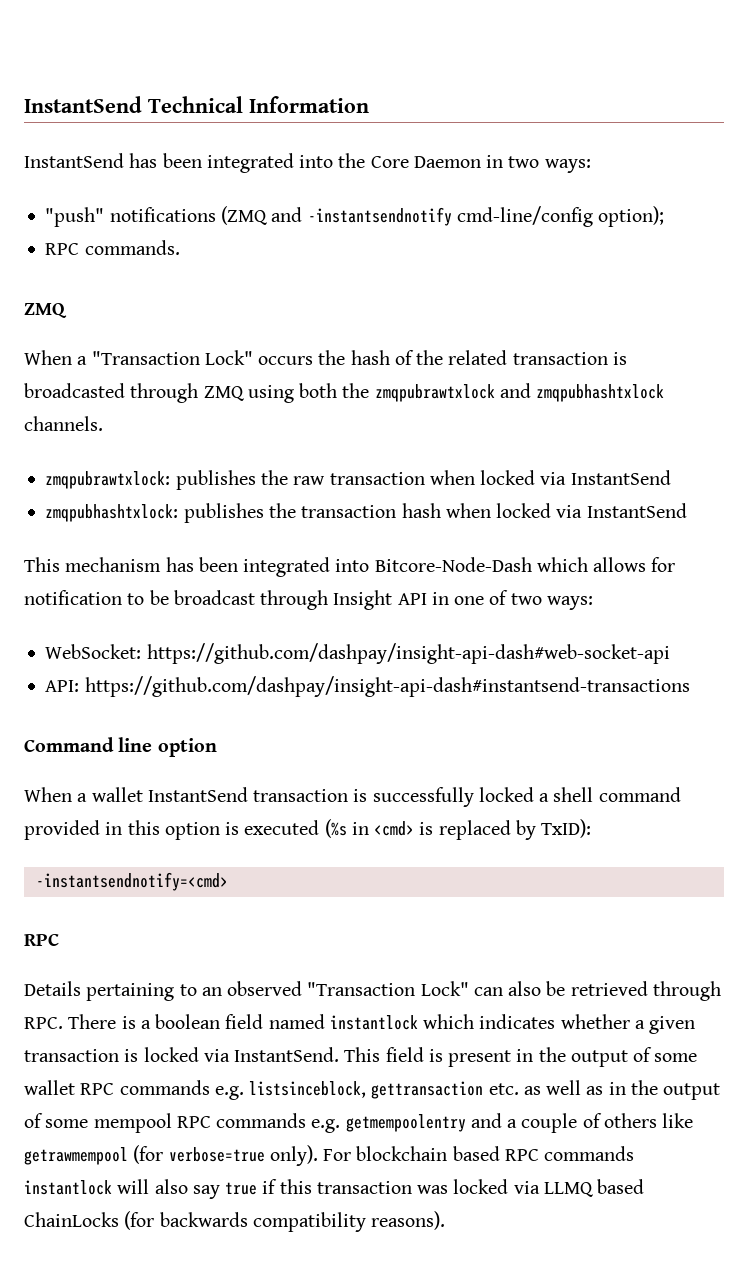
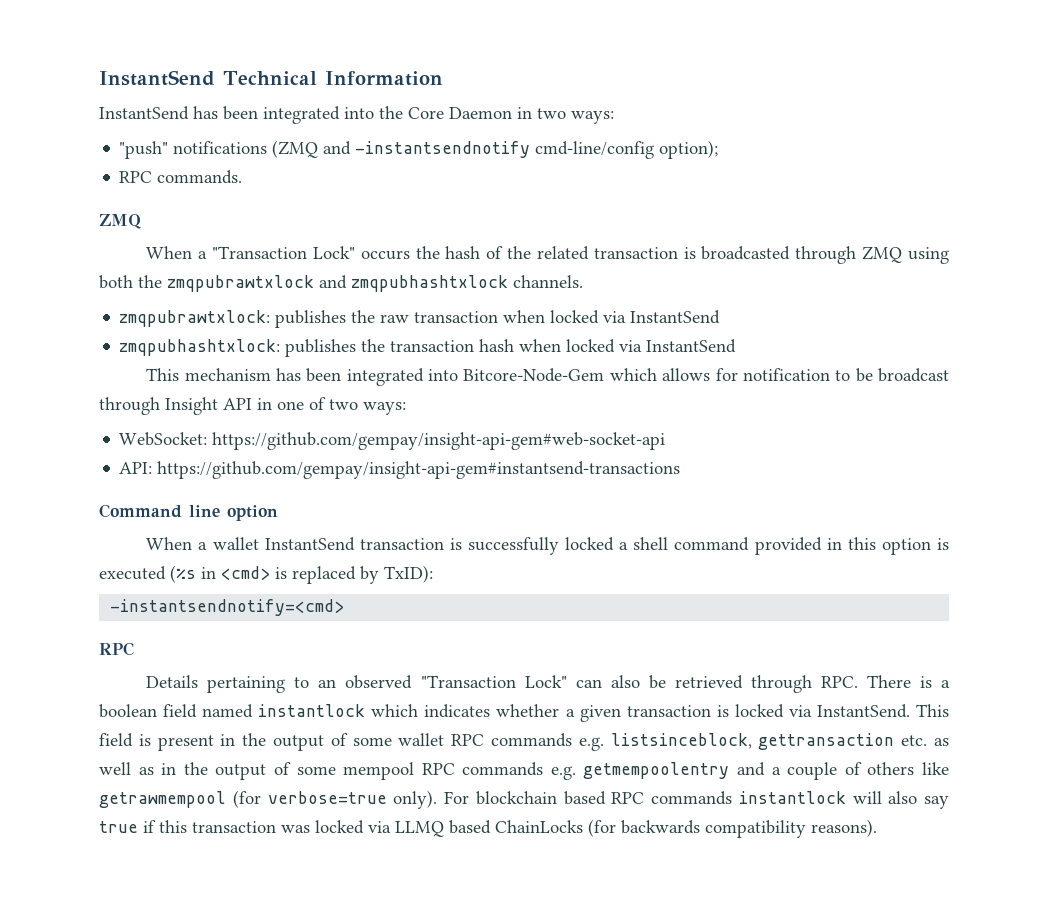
[374,557,532,572] Bitcore-Node-Dash -> [463,368,605,382] Bitcore-Node-Gem
[146,643,670,664] https://github.com/dashpay/insight-api-dash#web-socket-api -> [212,432,666,450] https://github.com/gempay/insight-api-gem#web-socket-api
[84,676,690,697] https://github.com/dashpay/insight-api-dash#instantsend-transactions -> [157,461,681,479] https://github.com/gempay/insight-api-gem#instantsend-transactions

